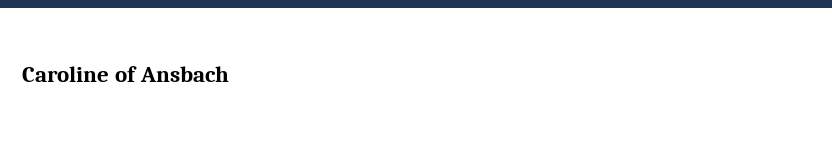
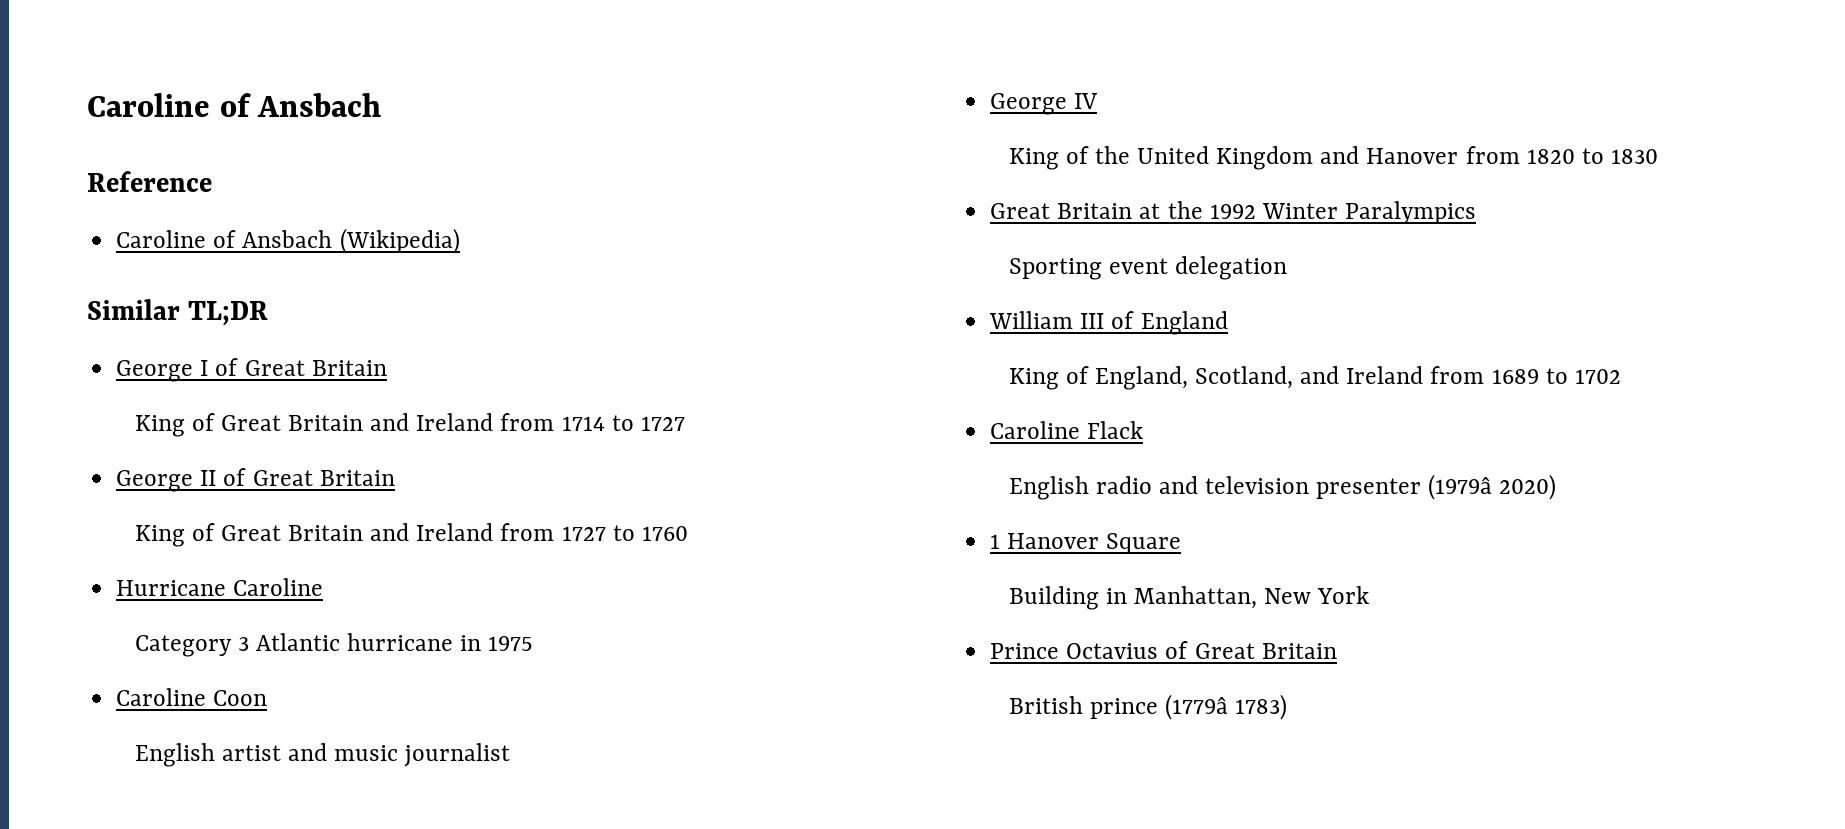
[22,66,230,82] Caroline of Ansbach -> [87,93,382,117] [87,171,212,192] [116,228,460,254] [87,299,269,326] [116,358,387,382] [134,413,685,437] [116,468,395,492] [134,523,688,547] [116,578,324,596] [134,633,534,657] [116,688,268,706] [134,743,511,767] [990,93,1099,115] [1008,146,1659,170] [990,201,1477,224] [1008,256,1287,280] [989,311,1228,335] [1008,366,1621,390] [990,421,1144,439] [1008,474,1557,500] [990,533,1182,554] [1008,586,1370,610] [990,641,1337,659] [1008,694,1287,720] Caroline of Ansbach // Reference // Caroline of Ansbach (Wikipedia) // Similar TL;DR // George I of Great Britain // King of Great Britain and Ireland from 1714 to 1727 // George II of Great Britain // King of Great Britain and Ireland from 1727 to 1760 // Hurricane Caroline // Category 3 Atlantic hurricane in 1975 // Caroline Coon // English artist and music journalist // George IV // King of the United Kingdom and Hanover from 1820 to 1830 // Great Britain at the 1992 Winter Paralympics // Sporting event delegation // William III of England // King of England, Scotland, and Ireland from 1689 to 1702 // Caroline Flack // English radio and television presenter (1979â 2020) // 1 Hanover Square // Building in Manhattan, New York // Prince Octavius of Great Britain // British prince (1779â 1783)

